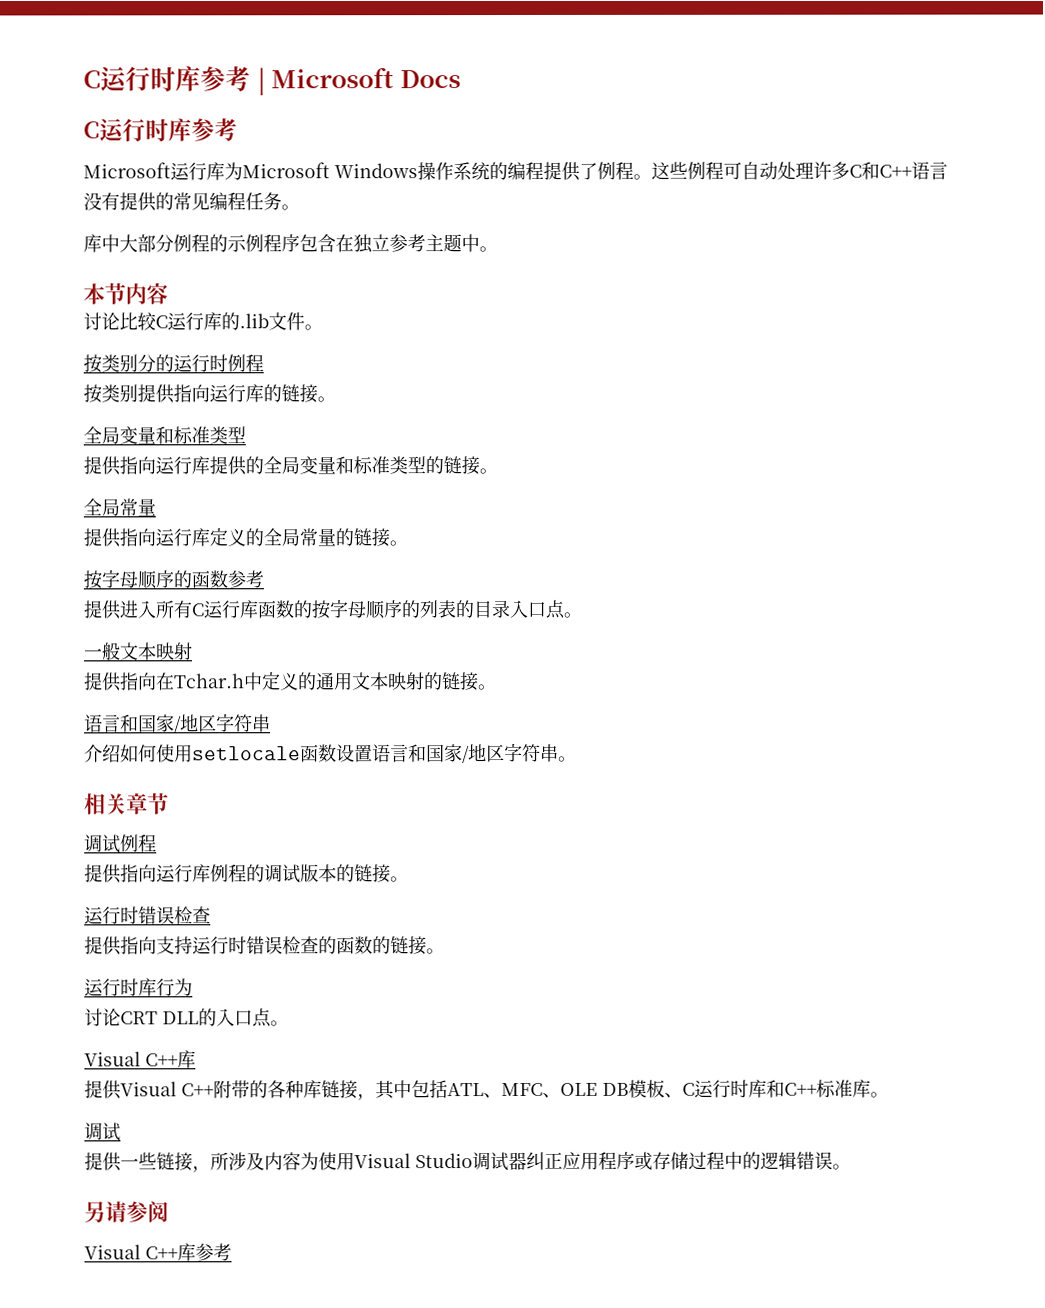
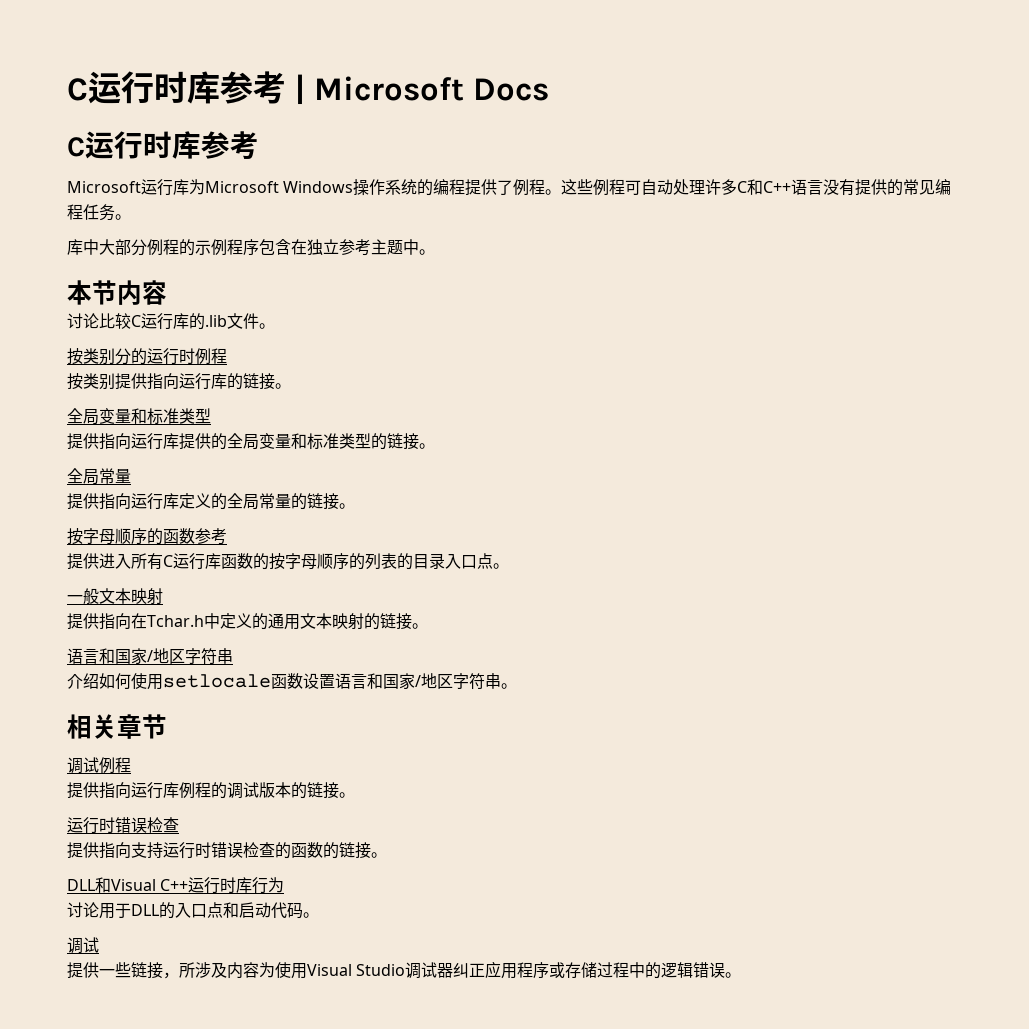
(445, 951) none -> [67,877,189,893] DLL和Visual C++
[120,1011,158,1025] CRT -> [99,903,131,919] 用于
[270,1020,289,1027] [84,1050,196,1069] [84,1079,871,1101] 。 // Visual C++库 // 提供Visual C++附带的各种库链接，其中包括ATL、MFC、OLE DB模板、C运行时库和C++标准库 -> [223,902,303,919] 和启动代码
[84,1201,169,1223] [84,1243,232,1262] // 另请参阅 // Visual C++库参考 -> (742, 975) none

